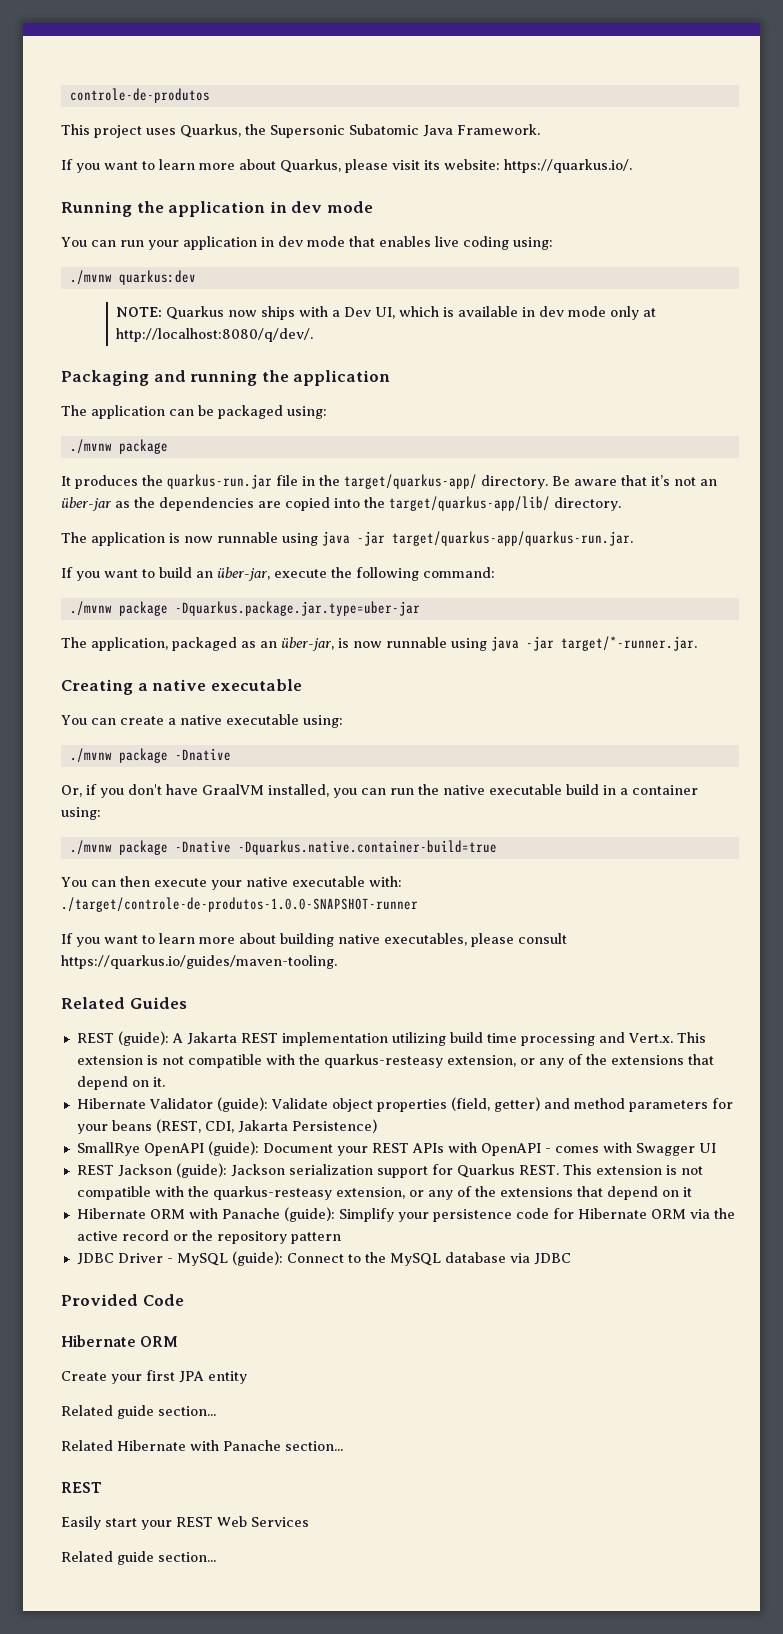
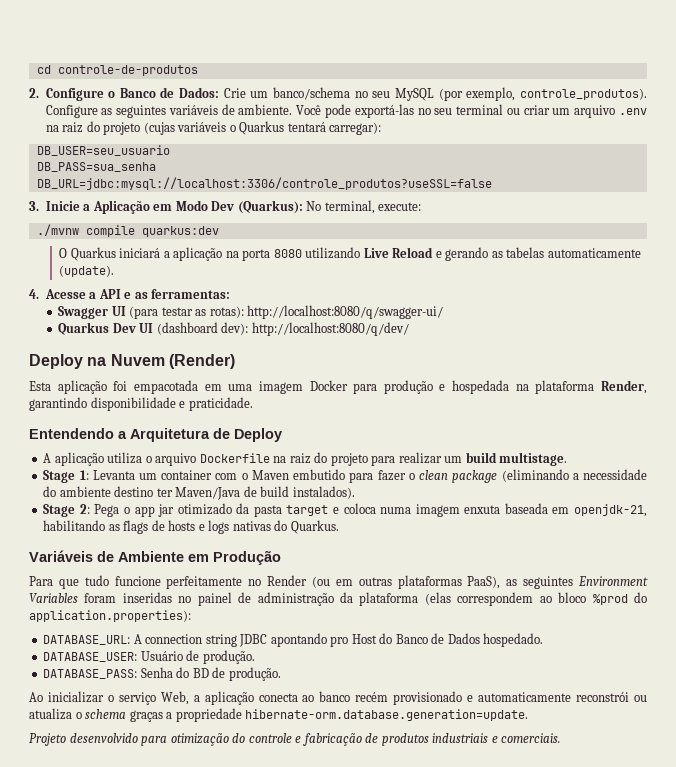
(69, 95) none -> [36,65,51,74] cd
[61,124,540,138] [61,159,632,173] [61,201,373,217] [61,236,553,250] [69,270,112,285] This project uses Quarkus, the Supersonic Subatomic Java Framework. // If you want to learn more about Quarkus, please visit its website: https://quarkus.io/. // Running the application in dev mode // You can run your application in dev mode that enables live coding using: // ./mvnw -> [29,87,647,101] [45,104,647,118] [45,121,382,135] [36,145,170,156] [36,162,156,172] [36,177,492,190] [29,200,422,214] [36,224,135,237] 2. Configure o Banco de Dados: Crie um banco/schema no seu MySQL (por exemplo, controle_produtos). Configure as seguintes variáveis de ambiente. Você pode exportá-las no seu terminal ou criar um arquivo .env na raiz do projeto (cujas variáveis o Quarkus tentará carregar): // DB_USER=seu_usuario // DB_PASS=sua_senha // DB_URL=jdbc:mysql://localhost:3306/controle_produtos?useSSL=false // 3. Inicie a Aplicação em Modo Dev (Quarkus): No terminal, execute: // ./mvnw compile
[116,306,657,320] [116,328,314,342] [61,370,391,386] [61,405,327,419] [69,439,168,454] [61,474,717,489] [61,496,621,511] [61,531,633,546] [61,567,495,581] [69,601,420,616] [61,636,697,651] [61,679,302,695] [61,714,343,728] [69,748,231,763] [61,784,698,798] [61,807,101,820] [69,840,497,855] [61,876,402,890] [61,897,418,912] [61,933,567,947] [61,955,337,969] [61,997,187,1009] [76,1031,706,1046] [76,1054,714,1068] [76,1076,165,1090] [76,1097,733,1112] [76,1119,377,1134] [76,1141,716,1156] [76,1163,703,1178] [76,1186,692,1200] [76,1207,735,1222] [76,1230,341,1244] [76,1251,571,1266] [61,1294,184,1306] [61,1335,179,1347] [61,1370,247,1384] [61,1405,216,1419] [61,1440,343,1451] [61,1482,102,1493] [61,1516,309,1530] [61,1551,216,1565] NOTE: Quarkus now ships with a Dev UI, which is available in dev mode only at http://localhost:8080/q/dev/. // Packaging and running the application // The application can be packaged using: // ./mvnw package // It produces the quarkus-run.jar file in the target/quarkus-app/ directory. Be aware that it’s not an über-jar as the dependencies are copied into the target/quarkus-app/lib/ directory. // The application is now runnable using java -jar target/quarkus-app/quarkus-run.jar. // If you want to build an über-jar, execute the following command: // ./mvnw package -Dquarkus.package.jar.type=uber-jar // The application, packaged as an über-jar, is now runnable using java -jar target/*-runner.jar. // Creating a native executable // You can create a native executable using: // ./mvnw package -Dnative // Or, if you don't have GraalVM installed, you can run the native executable build in a container using: // ./mvnw package -Dnative -Dquarkus.native.container-build=true // You can then execute your native executable with: ./target/controle-de-produtos-1.0.0-SNAPSHOT-runner // If you want to learn more about building native executables, please consult https://quarkus.io/guides/maven-tooling. // Related Guides // REST (guide): A Jakarta REST implementation utilizing build time processing and Vert.x. This extension is not compatible with the quarkus-resteasy extension, or any of the extensions that depend on it. // Hibernate Validator (guide): Validate object properties (field, getter) and method parameters for your beans (REST, CDI, Jakarta Persistence) // SmallRye OpenAPI (guide): Document your REST APIs with OpenAPI - comes with Swagger UI // REST Jackson (guide): Jackson serialization support for Quarkus REST. This extension is not compatible with the quarkus-resteasy extension, or any of the extensions that depend on it // Hibernate ORM with Panache (guide): Simplify your persistence code for Hibernate ORM via the active record or the repository pattern // JDBC Driver - MySQL (guide): Connect to the MySQL database via JDBC // Provided Code // Hibernate ORM // Create your first JPA entity // Related guide section... // Related Hibernate with Panache section... // REST // Easily start your REST Web Services // Related guide section... -> [59,247,641,261] [59,265,115,277] [29,289,231,299] [58,305,444,319] [58,322,409,336] [29,354,235,369] [29,380,648,394] [29,397,253,411] [29,428,282,442] [43,452,568,466] [43,469,647,483] [43,486,355,500] [43,503,647,517] [43,520,339,534] [29,550,281,565] [29,575,648,589] [29,592,648,606] [29,610,191,622] [43,633,544,647] [43,650,255,664] [43,667,281,681] [29,691,647,705] [29,708,529,722] [29,733,561,746] O Quarkus iniciará a aplicação na porta 8080 utilizando Live Reload e gerando as tabelas automaticamente (update). // 4. Acesse a API e as ferramentas: // Swagger UI (para testar as rotas): http://localhost:8080/q/swagger-ui/ // Quarkus Dev UI (dashboard dev): http://localhost:8080/q/dev/ // Deploy na Nuvem (Render) // Esta aplicação foi empacotada em uma imagem Docker para produção e hospedada na plataforma Render, garantindo disponibilidade e praticidade. // Entendendo a Arquitetura de Deploy // A aplicação utiliza o arquivo Dockerfile na raiz do projeto para realizar um build multistage. // Stage 1: Levanta um container com o Maven embutido para fazer o clean package (eliminando a necessidade do ambiente destino ter Maven/Java de build instalados). // Stage 2: Pega o app jar otimizado da pasta target e coloca numa imagem enxuta baseada em openjdk-21, habilitando as flags de hosts e logs nativas do Quarkus. // Variáveis de Ambiente em Produção // Para que tudo funcione perfeitamente no Render (ou em outras plataformas PaaS), as seguintes Environment Variables foram inseridas no painel de administração da plataforma (elas correspondem ao bloco %prod do application.properties): // DATABASE_URL: A connection string JDBC apontando pro Host do Banco de Dados hospedado. // DATABASE_USER: Usuário de produção. // DATABASE_PASS: Senha do BD de produção. // Ao inicializar o serviço Web, a aplicação conecta ao banco recém provisionado e automaticamente reconstrói ou atualiza o schema graças a propriedade hibernate-orm.database.generation=update. // Projeto desenvolvido para otimização do controle e fabricação de produtos industriais e comerciais.

